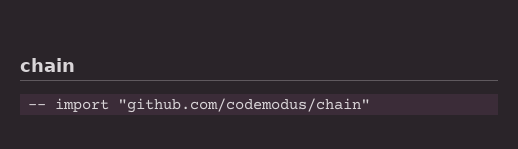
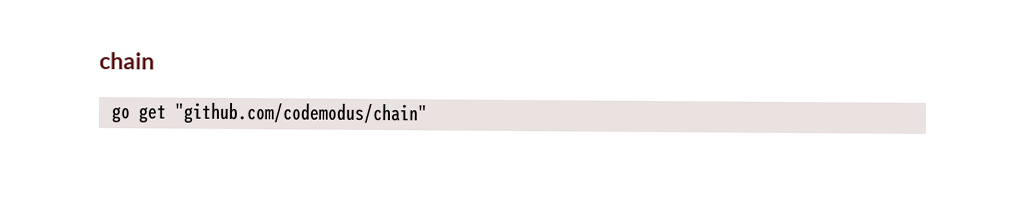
[27,98,109,112] -- import -> [110,105,167,124] go get

